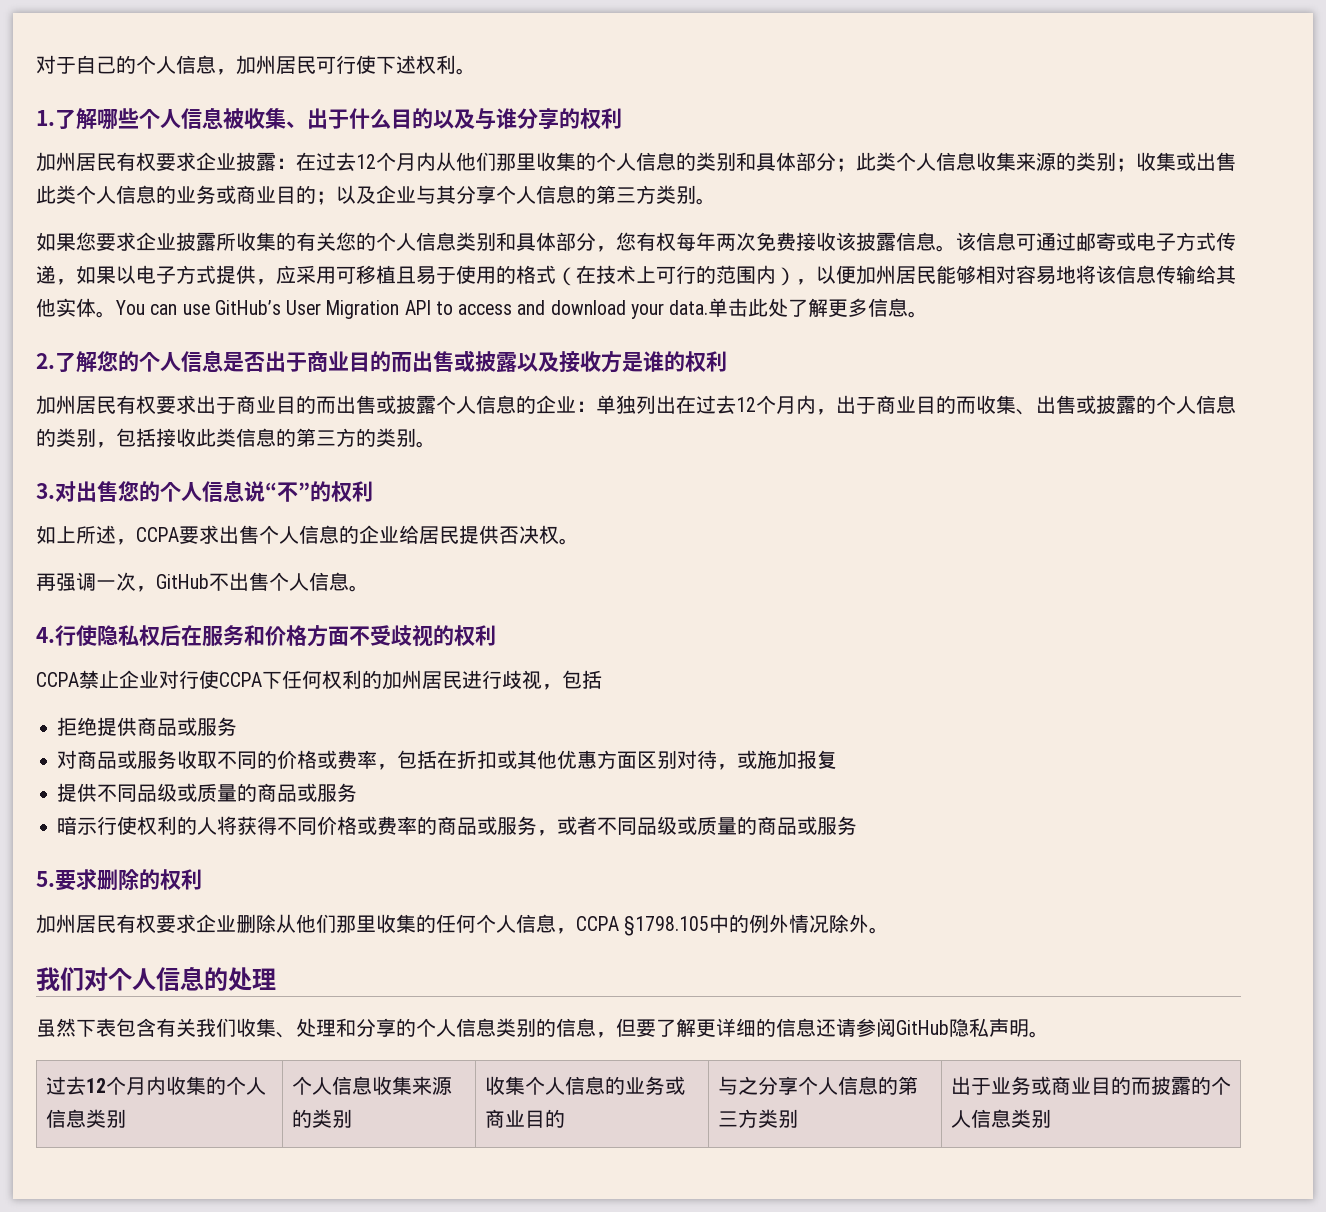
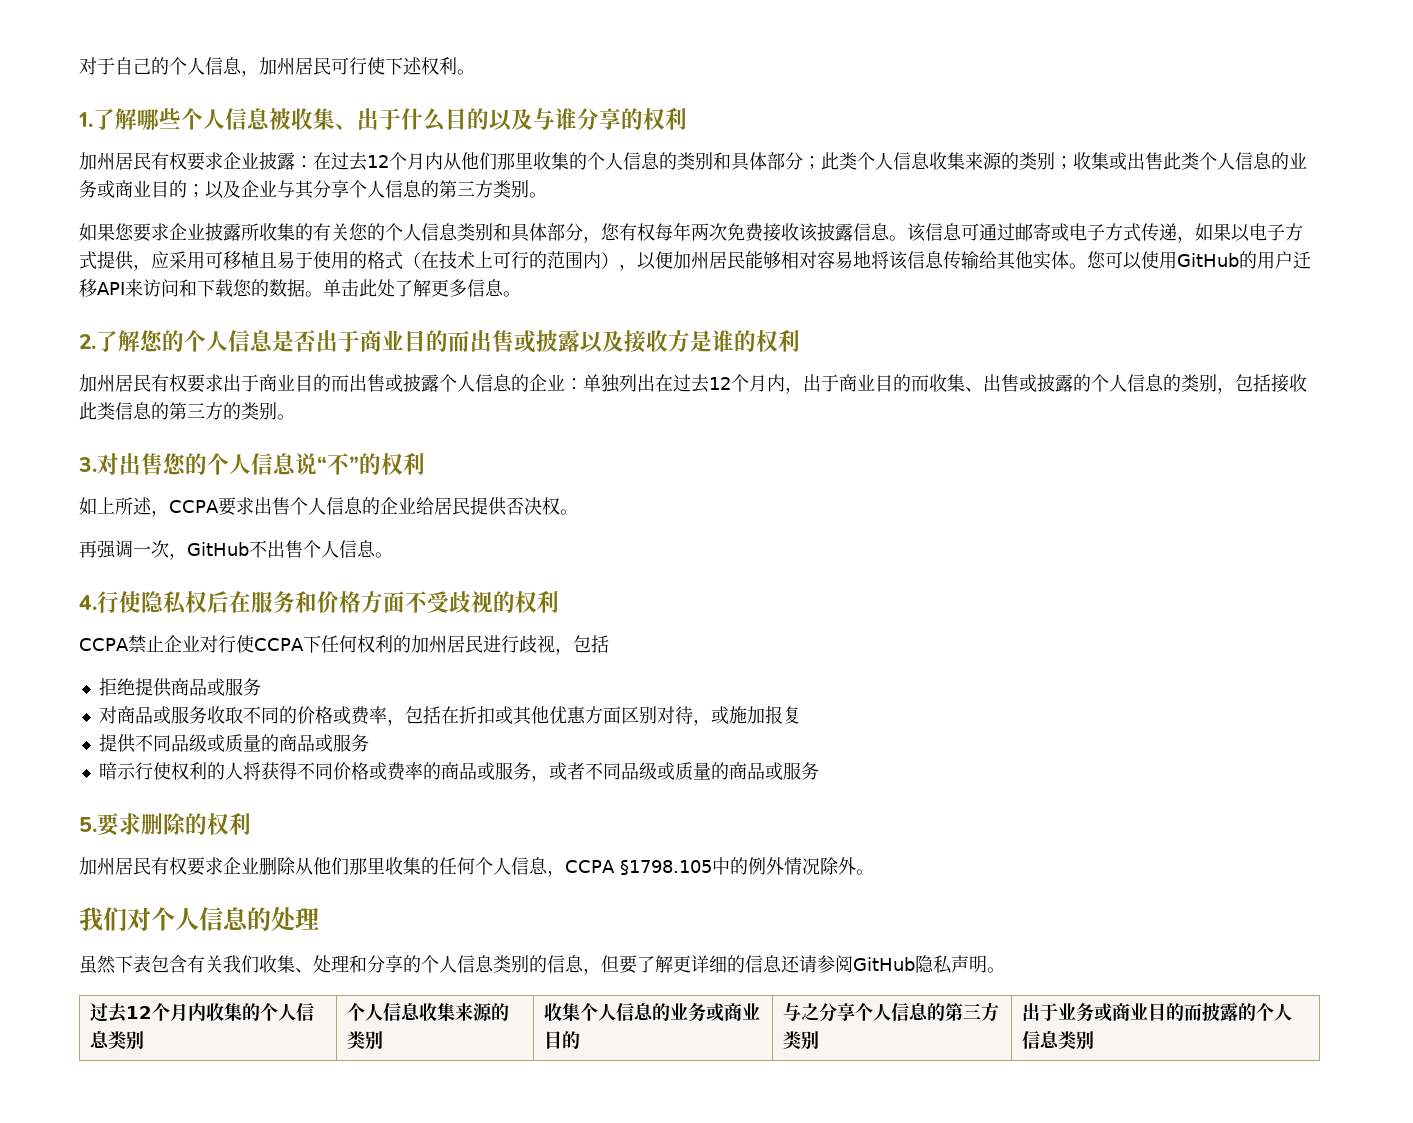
[116,300,709,319] You can use GitHub’s User Migration API to access and download your data. -> [1087,251,1311,270] [79,279,323,297] 您可以使用GitHub的用户迁移API来访问和下载您的数据。

